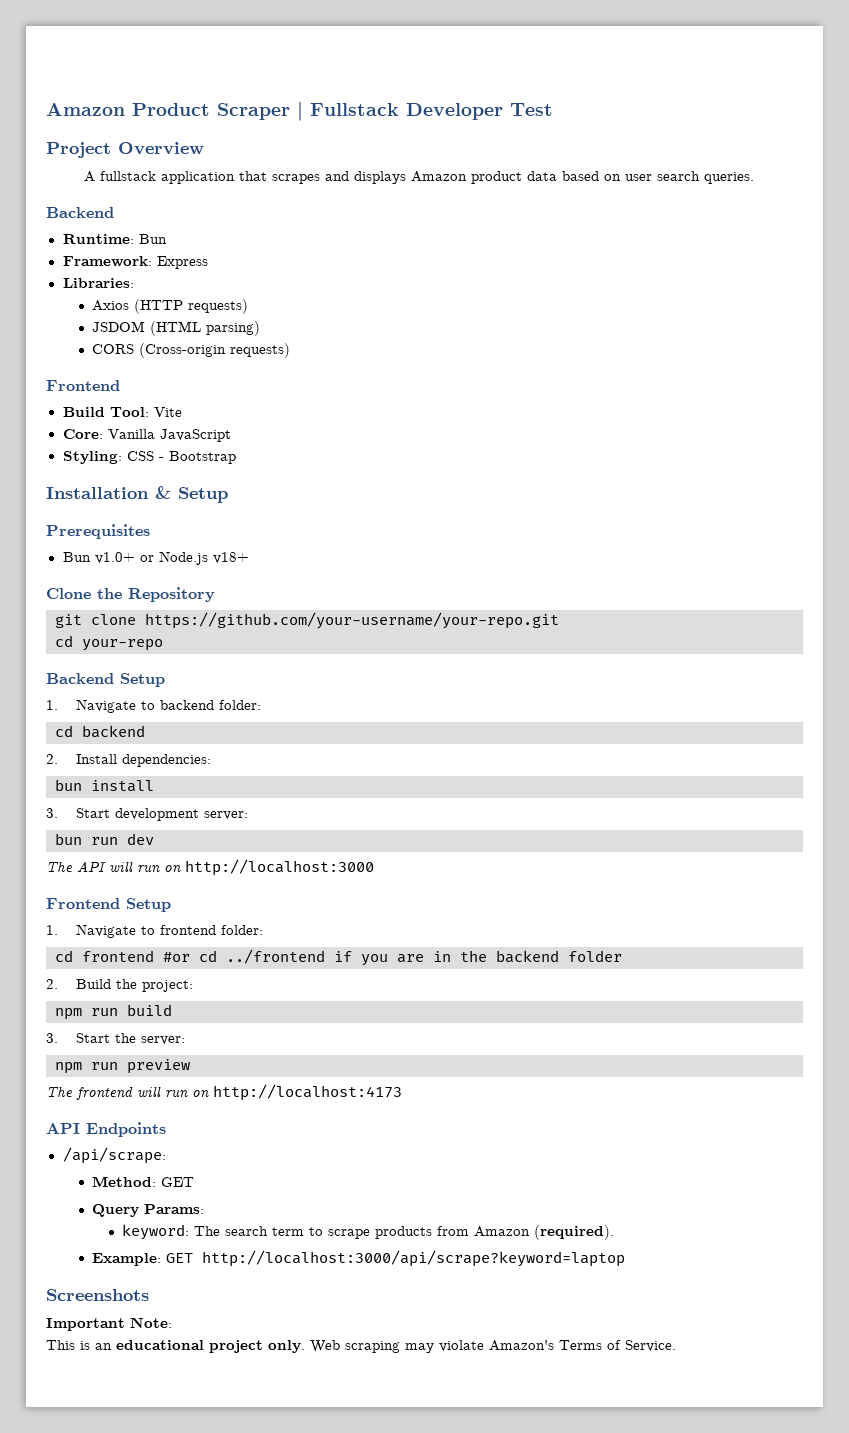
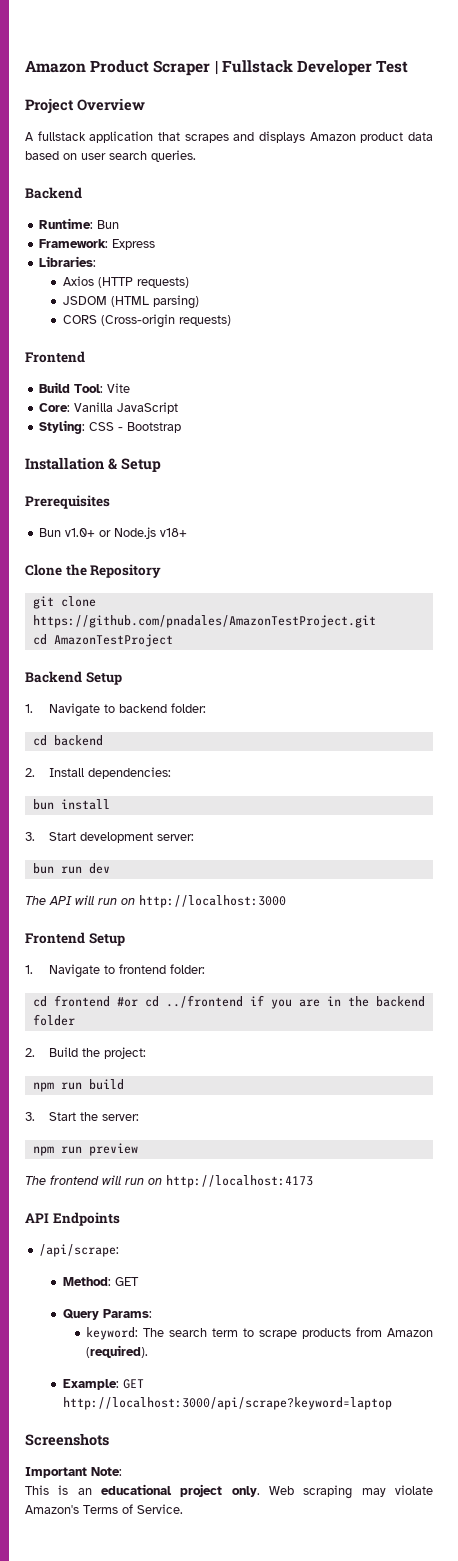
[145,612,559,629] [55,635,163,651] https://github.com/your-username/your-repo.git // cd your-repo -> [32,615,376,628] [32,634,173,647] https://github.com/pnadales/AmazonTestProject.git // cd AmazonTestProject

